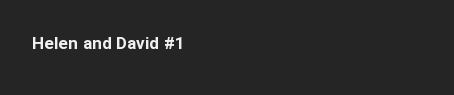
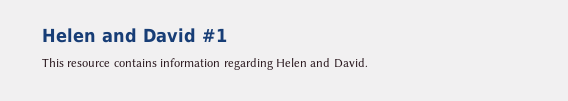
(185, 43) none -> [42,58,368,70] // This resource contains information regarding Helen and David.

